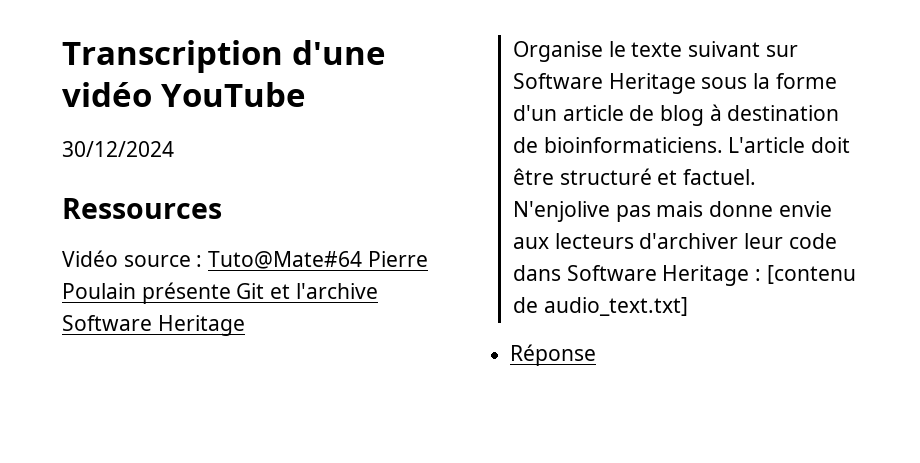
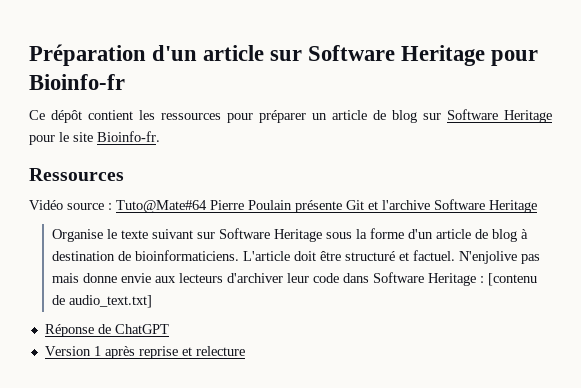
[62,40,386,73] [62,82,306,107] [62,141,174,157] Transcription d'une vidéo YouTube // 30/12/2024 -> [29,44,539,66] [29,74,125,90] [29,109,552,123] [29,131,160,145] Préparation d'un article sur Software Heritage pour Bioinfo-fr // Ce dépôt contient les ressources pour préparer un article de blog sur Software Heritage pour le site Bioinfo-fr.
(597, 355) none -> [97,324,169,334] [44,346,245,359] de ChatGPT // Version 1 après reprise et relecture

